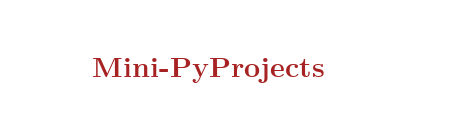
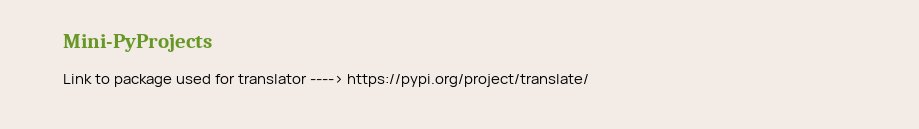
(325, 70) none -> [63,74,590,87] // Link to package used for translator ----> https://pypi.org/project/translate/

